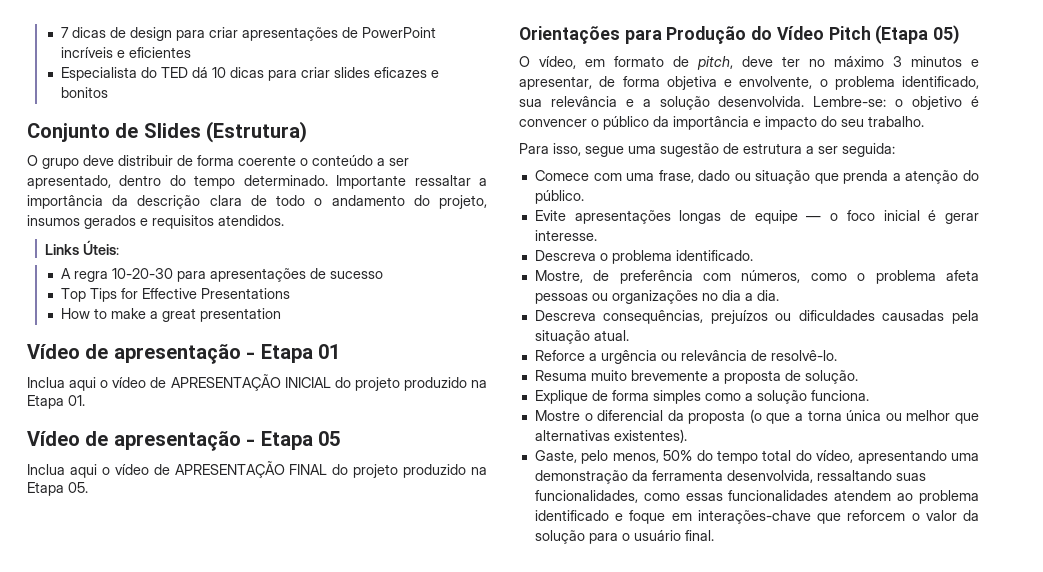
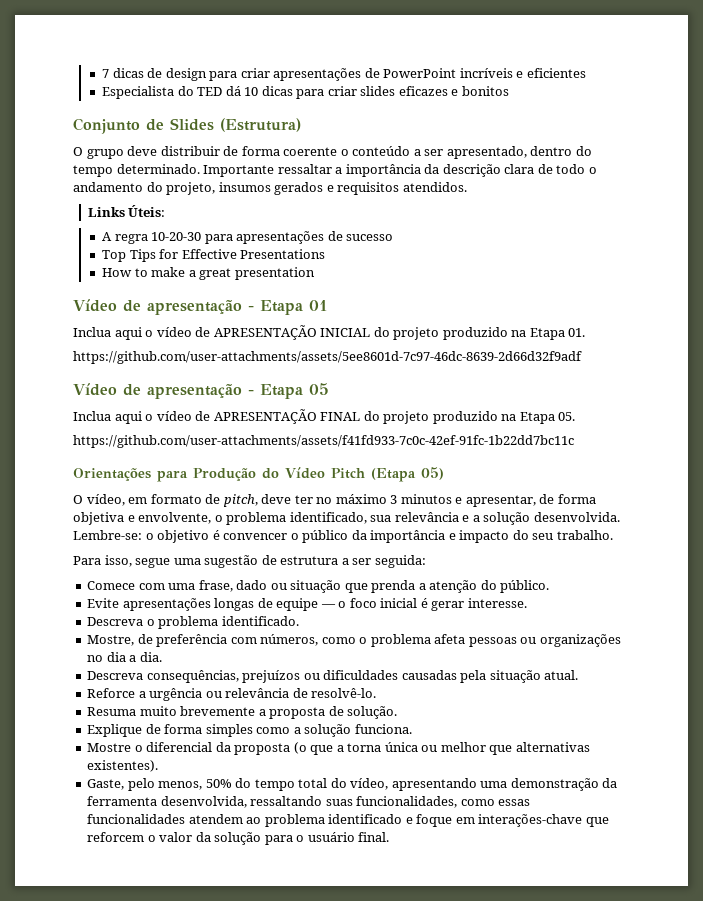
(85, 400) none -> [73,351,582,364] // https://github.com/user-attachments/assets/5ee8601d-7c97-46dc-8639-2d66d32f9adf
(88, 487) none -> [73,435,574,448] // https://github.com/user-attachments/assets/f41fd933-7c0c-42ef-91fc-1b22dd7bc11c

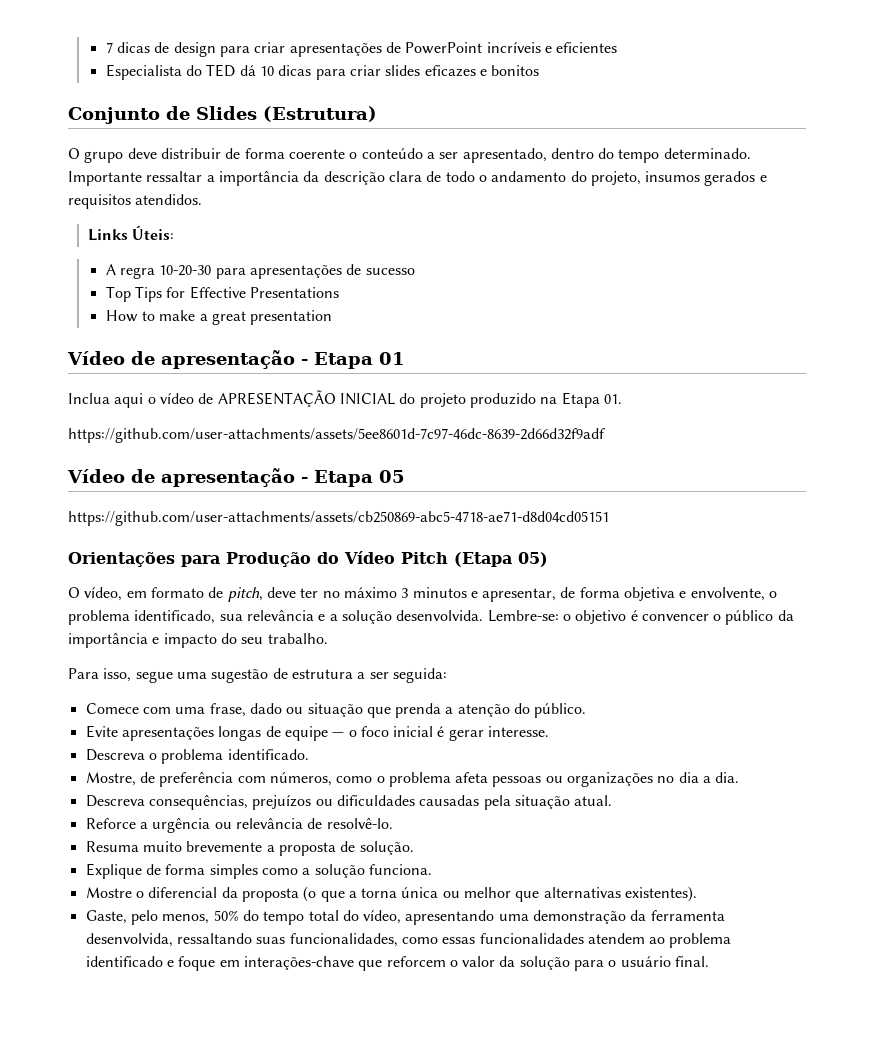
[73,409,576,424] [73,435,574,448] Inclua aqui o vídeo de APRESENTAÇÃO FINAL do projeto produzido na Etapa 05. // https://github.com/user-attachments/assets/f41fd933-7c0c-42ef-91fc-1b22dd7bc11c -> [68,511,609,526] https://github.com/user-attachments/assets/cb250869-abc5-4718-ae71-d8d04cd05151

